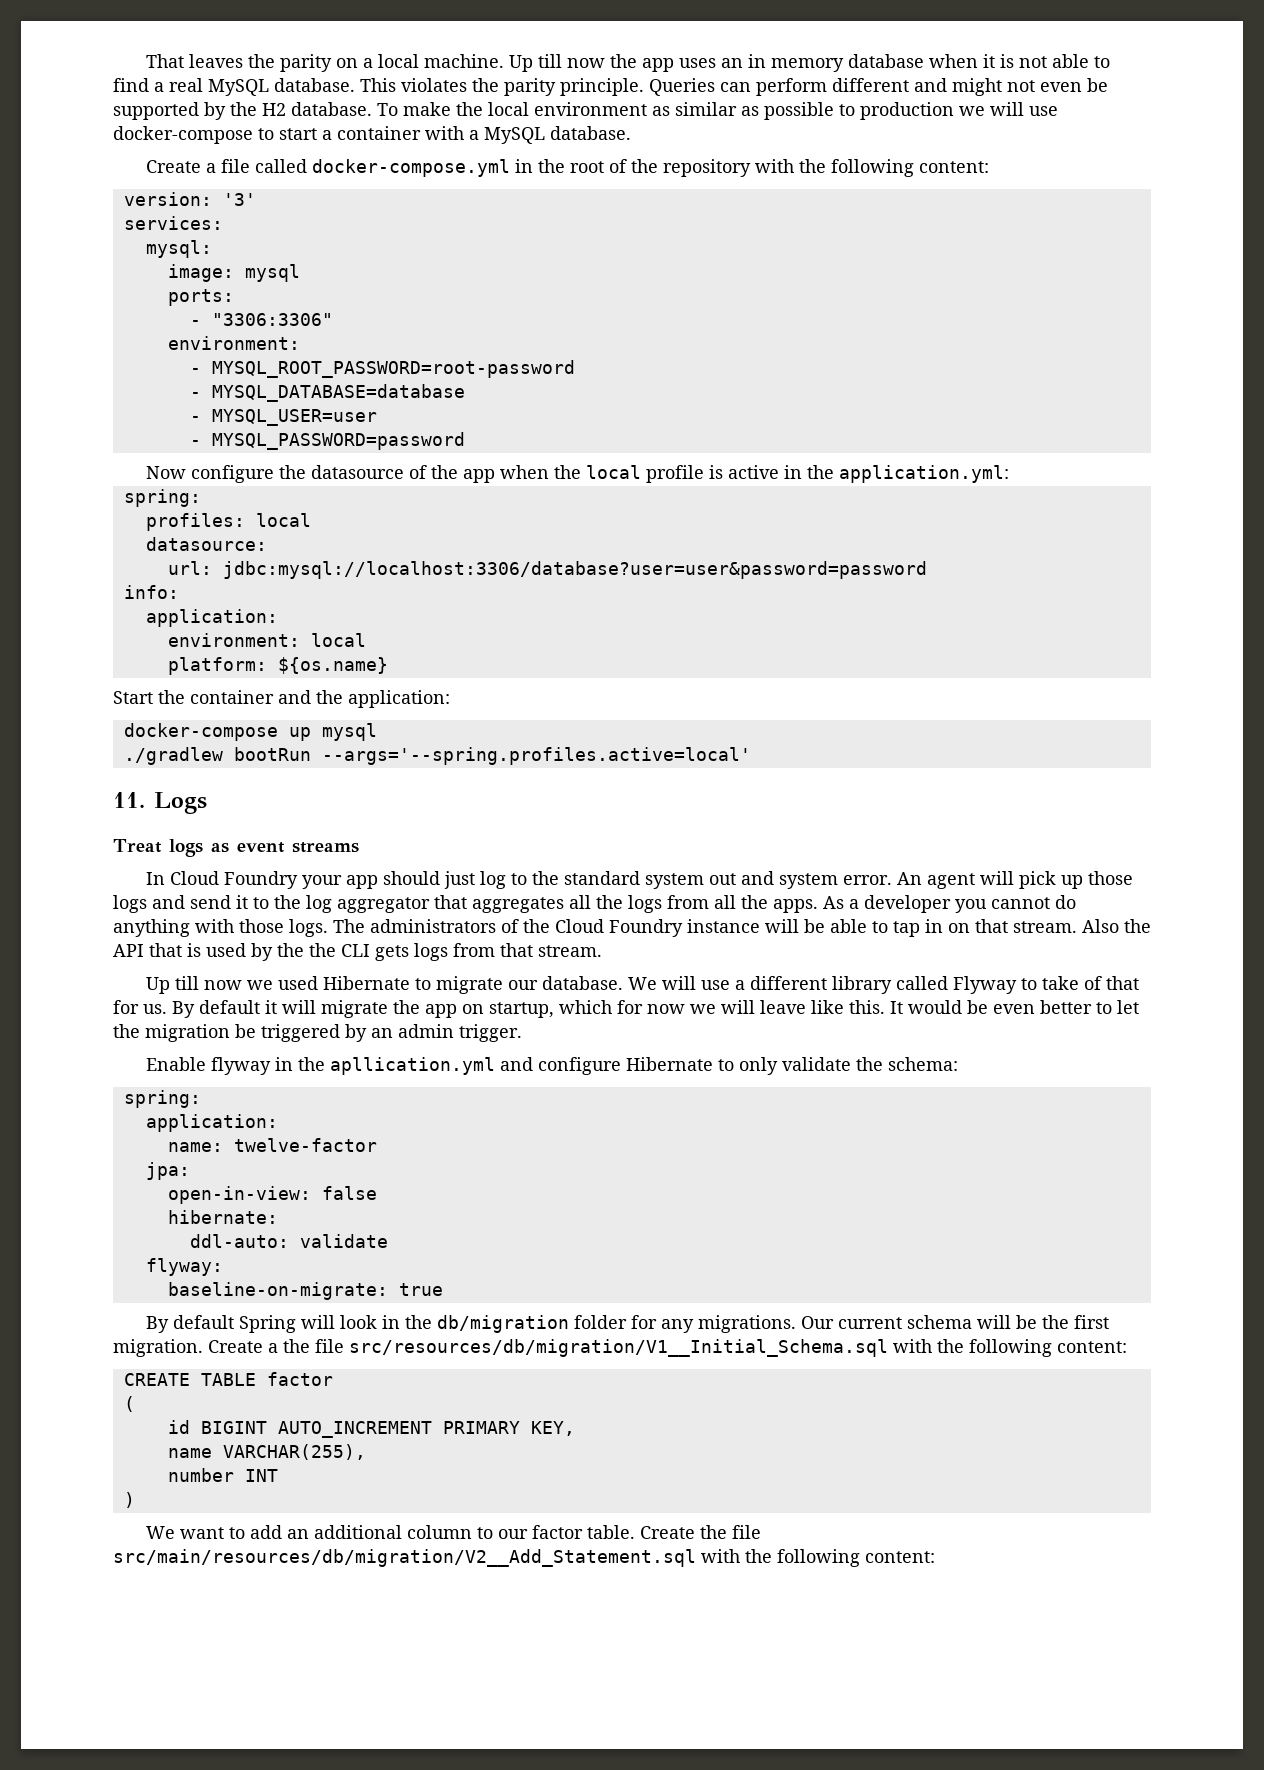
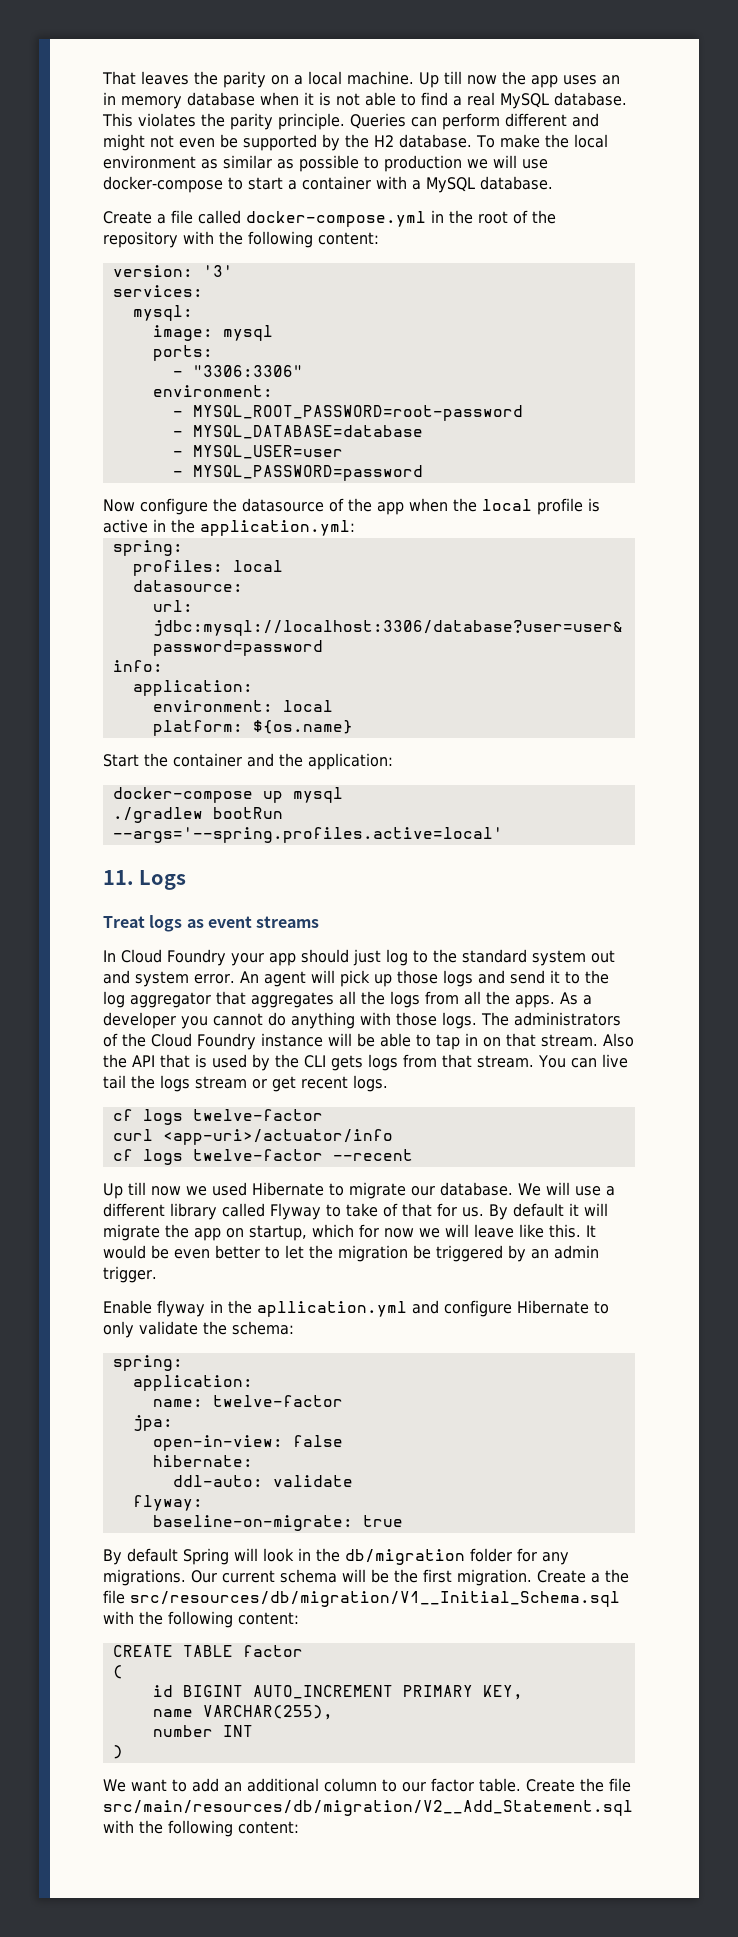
[309,943,336,957] the -> (299, 1061) none
(602, 951) none -> [538,1054,628,1068] [103,1075,388,1092] [112,1109,323,1125] [112,1129,393,1145] [112,1149,413,1165] You can live tail the logs stream or get recent logs. // cf logs twelve-factor // curl <app-uri>/actuator/info // cf logs twelve-factor --recent

